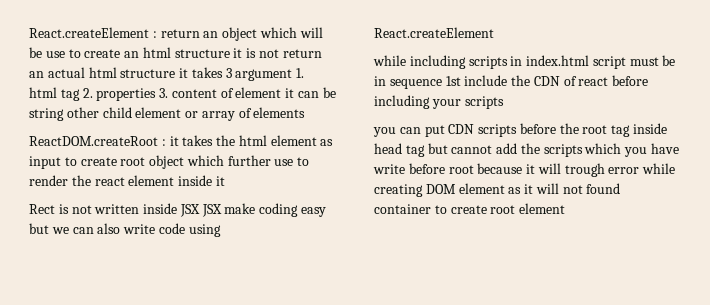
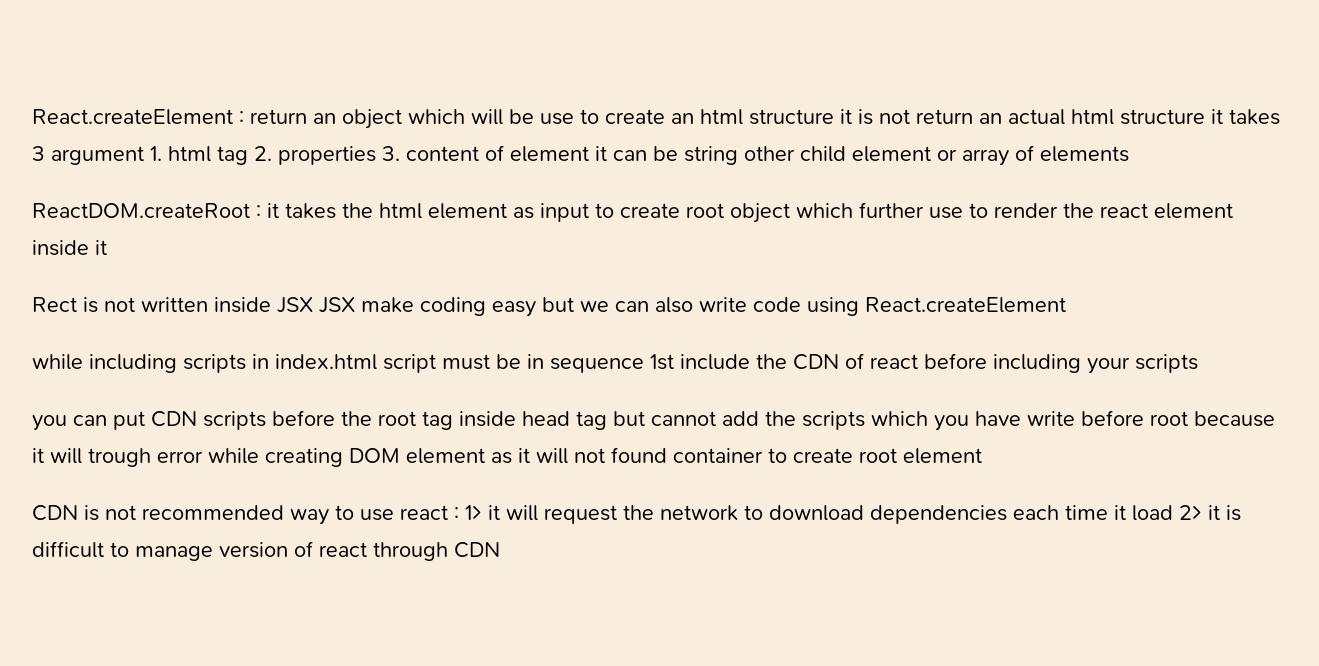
(566, 208) none -> [32,505,1241,525] [32,541,500,561] // CDN is not recommended way to use react : 1> it will request the network to download dependencies each time it load 2> it is difficult to manage version of react through CDN

